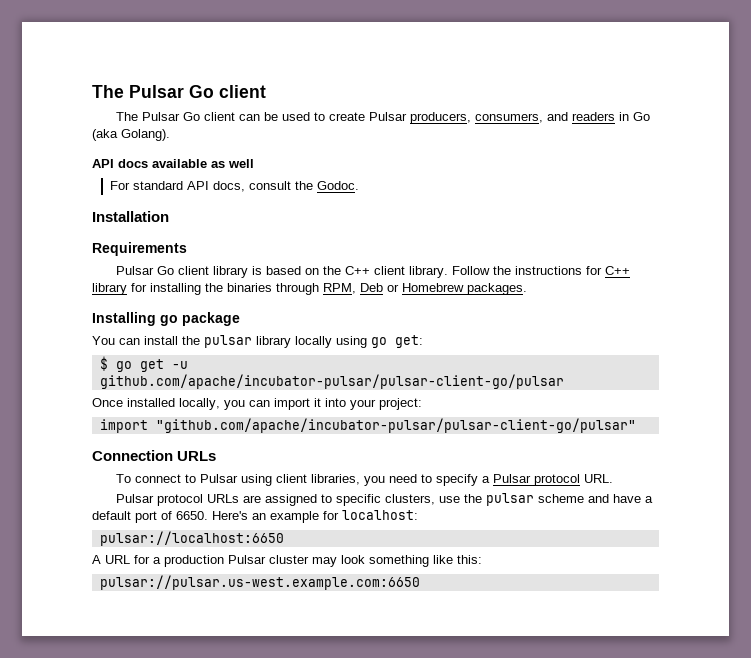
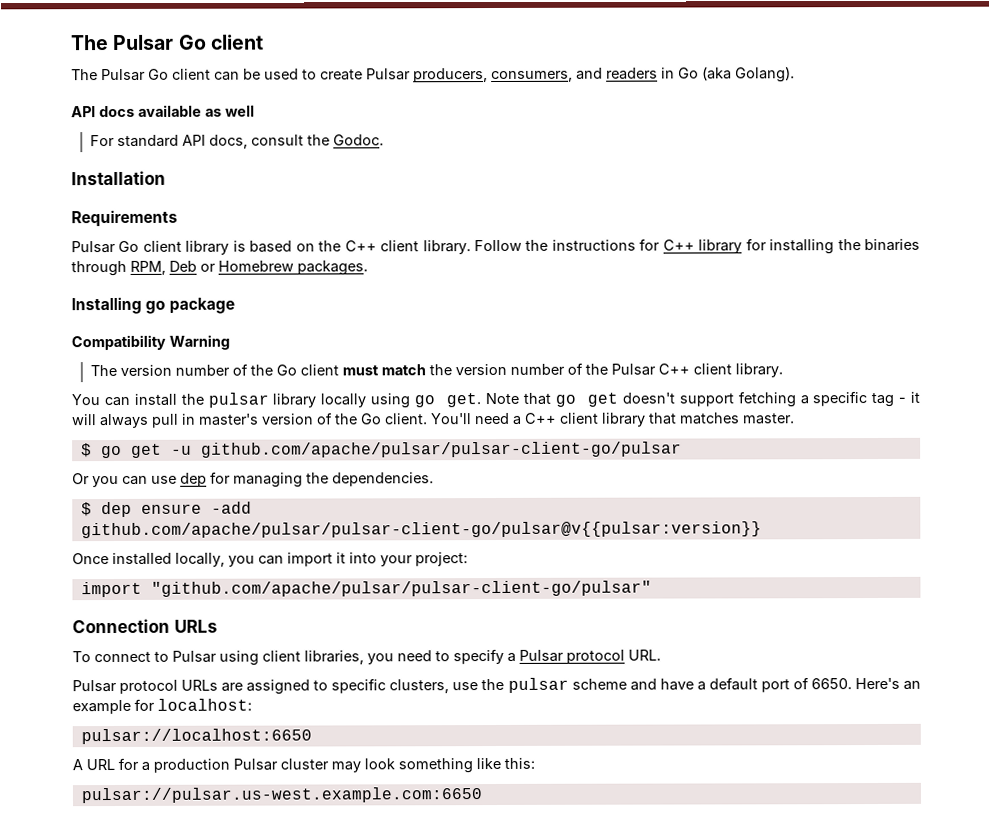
(240, 319) none -> [71,334,230,351] [90,362,784,378] // Compatibility Warning // The version number of the Go client must match the version number of the Pulsar C++ client library.
[395,335,423,348] [99,356,188,372] [99,374,564,389] get: // $ go get -u github.com/apache/incubator-pulsar/pulsar-client-go/pulsar -> [446,391,920,408] [71,412,795,429] [80,441,682,459] [72,471,434,488] [80,501,252,518] [80,521,762,539] get. Note that go get doesn't support fetching a specific tag - it will always pull in master's version of the Go client. You'll need a C++ client library that matches master. // $ go get -u github.com/apache/pulsar/pulsar-client-go/pulsar // Or you can use dep for managing the dependencies. // $ dep ensure -add github.com/apache/pulsar/pulsar-client-go/pulsar@v{{pulsar:version}}
[155,418,636,433] "github.com/apache/incubator-pulsar/pulsar-client-go/pulsar" -> [150,580,652,597] "github.com/apache/pulsar/pulsar-client-go/pulsar"

